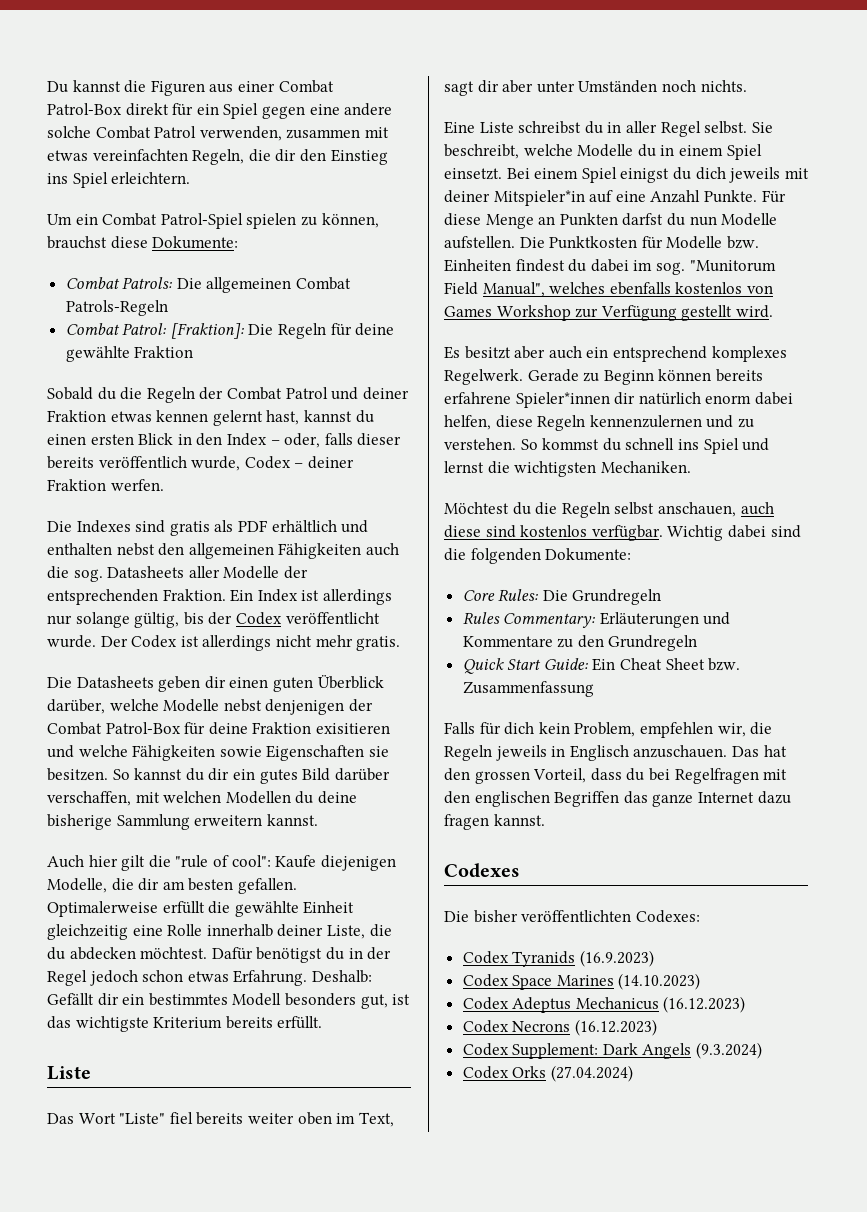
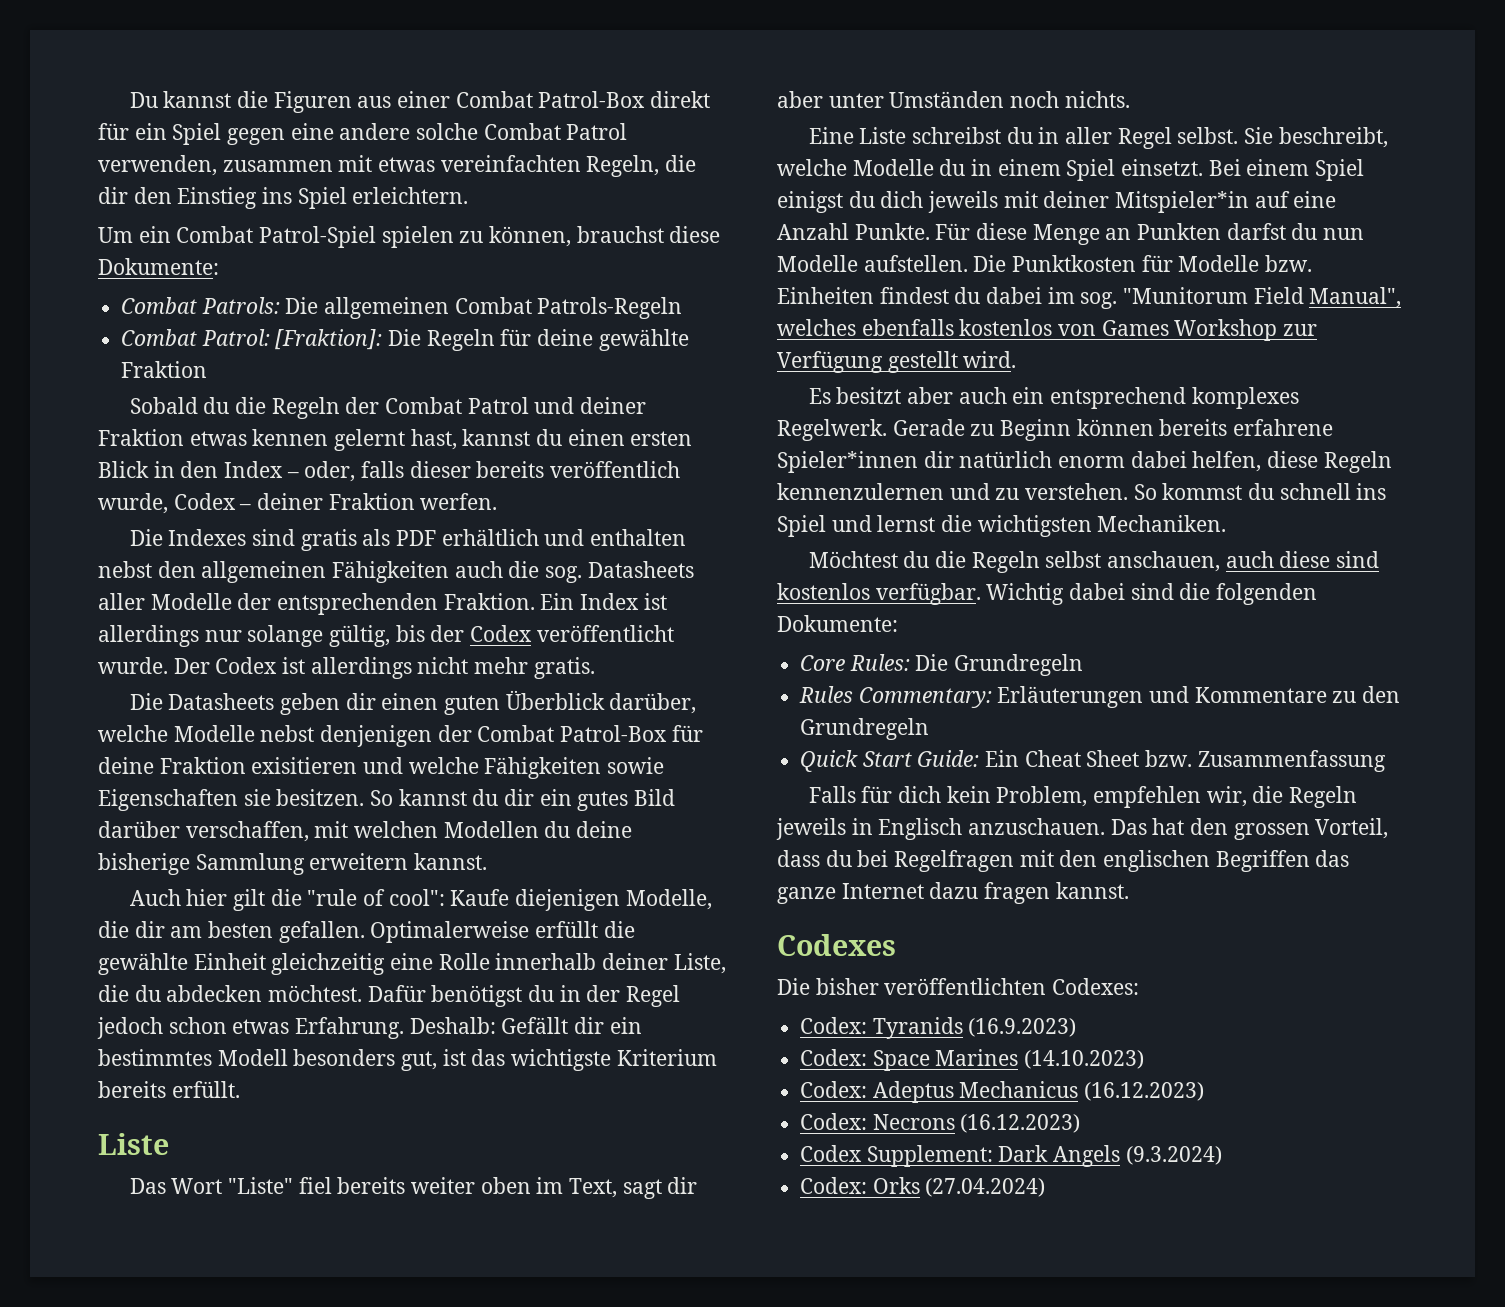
[462,951,509,964] Codex -> [800,1017,868,1034] Codex:
[462,974,509,987] Codex -> [800,1049,868,1066] Codex:
[462,997,509,1010] Codex -> [800,1081,868,1098] Codex:
[462,1020,509,1033] Codex -> [800,1113,868,1130] Codex:
[462,1066,509,1079] Codex -> [800,1177,868,1194] Codex:

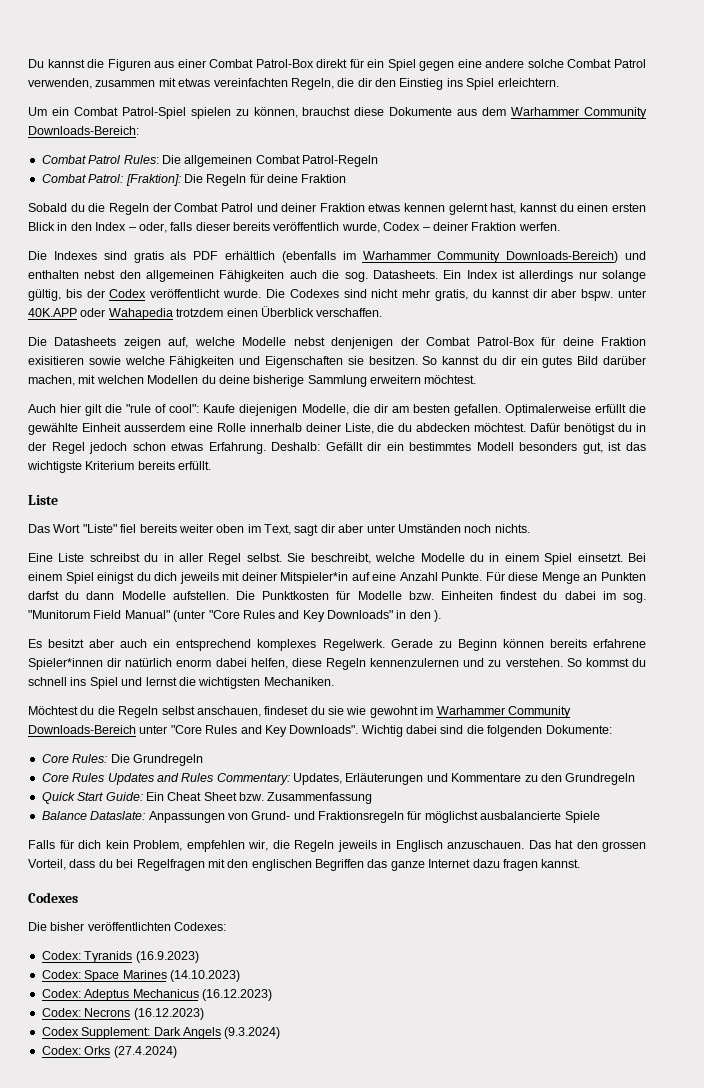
[98,258,219,275] [121,297,280,314] Dokumente: // Combat Patrols: -> [389,107,647,119] [28,126,139,135] [41,155,159,164] Dokumente aus dem Warhammer Community Downloads-Bereich: // Combat Patrol Rules:
[537,297,683,319] Patrols-Regeln -> [302,155,378,167] Patrol-Regeln
[598,329,689,351] gewählte -> (298, 178) none
(539, 537) none -> [281,251,619,263] (ebenfalls im Warhammer Community Downloads-Bereich)
[587,561,694,578] [98,593,535,615] Datasheets aller Modelle der entsprechenden Fraktion. -> [372,270,438,279] Datasheets.
[173,657,595,679] [129,690,697,715] Der Codex ist allerdings nicht mehr gratis. // Die Datasheets geben dir einen guten Überblick darüber, -> [265,289,647,301] [28,306,383,320] [28,337,189,349] Die Codexes sind nicht mehr gratis, du kannst dir aber bspw. unter 40K.APP oder Wahapedia trotzdem einen Überblick verschaffen. // Die Datasheets zeigen auf,
[363,757,404,774] und -> [88,356,121,365] sowie
[607,757,665,774] sowie -> [239,356,261,365] und
[185,821,309,842] verschaffen, -> [28,375,75,386] machen,
[414,853,488,870] kannst. -> [424,375,477,384] möchtest.
[271,953,386,975] gleichzeitig -> [123,423,185,432] ausserdem
[1323,228,1365,240] nun -> [86,591,115,600] dann
[1309,287,1402,308] [777,319,1318,341] [777,351,1017,373] Manual", welches ebenfalls kostenlos von Games Workshop zur Verfügung gestellt wird. -> [124,610,442,622] Manual" (unter "Core Rules and Key Downloads" in den ).
[1225,551,1380,568] [777,583,981,605] auch diese sind kostenlos verfügbar. -> [264,706,571,718] [28,725,359,737] findeset du sie wie gewohnt im Warhammer Community Downloads-Bereich unter "Core Rules and Key Downloads".
(1084, 665) none -> [41,773,179,785] Core Rules Updates and
(992, 697) none -> [293,773,342,785] Updates,
(1386, 761) none -> [41,811,600,823] // Balance Dataslate: Anpassungen von Grund- und Fraktionsregeln für möglichst ausbalancierte Spiele
[925,1178,1046,1197] (27.04.2024) -> [113,1046,177,1058] (27.4.2024)

